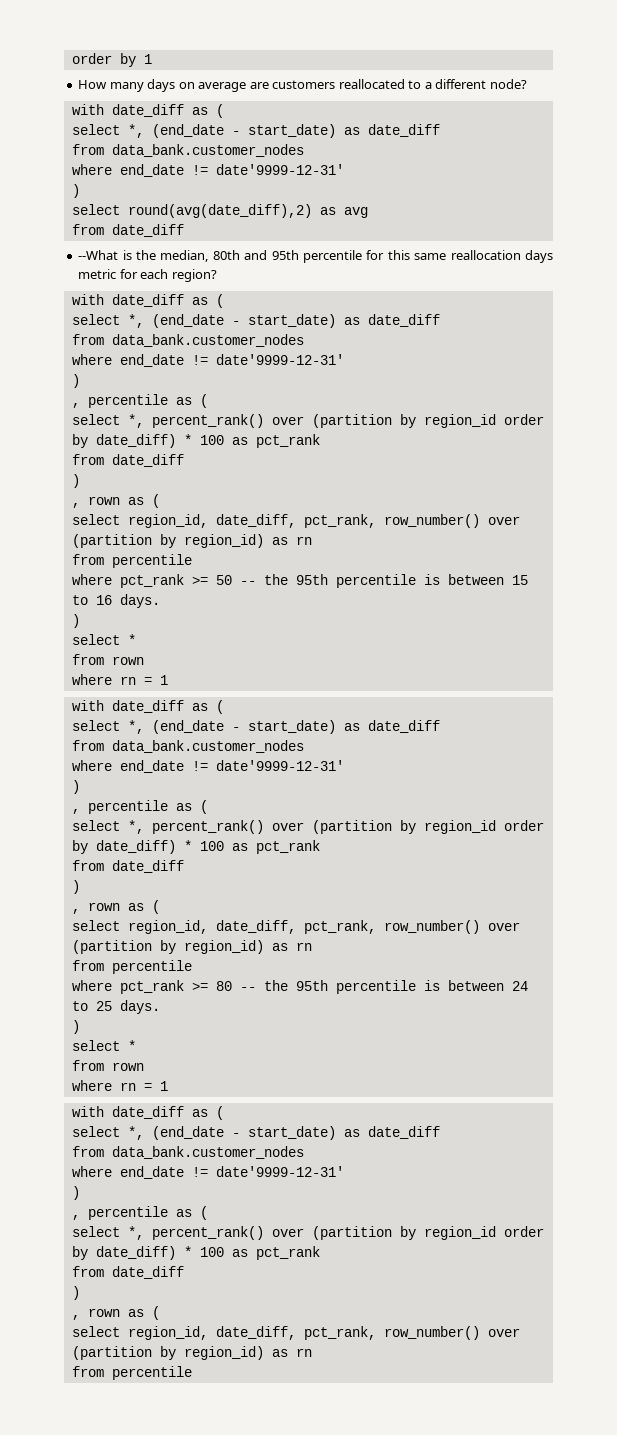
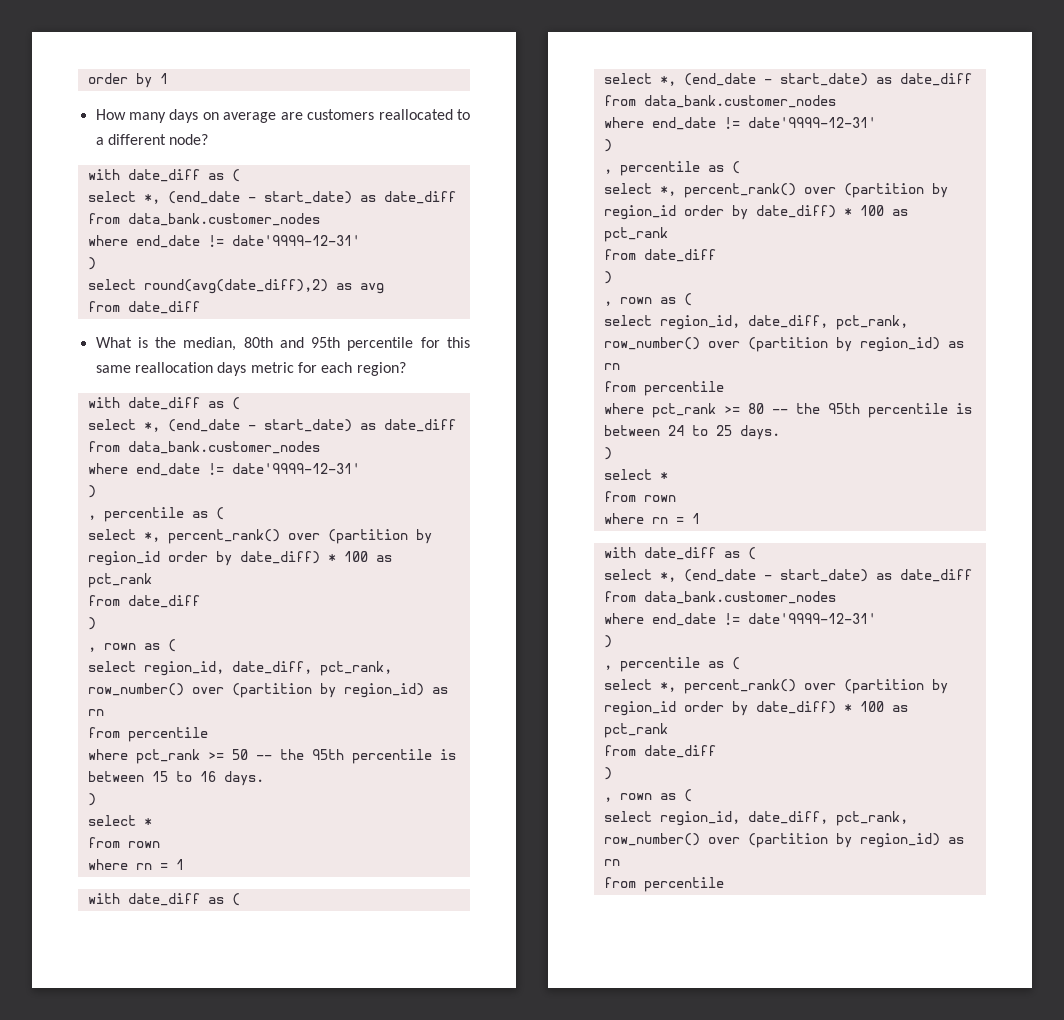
[78,250,119,260] --What -> [95,337,132,348] What

